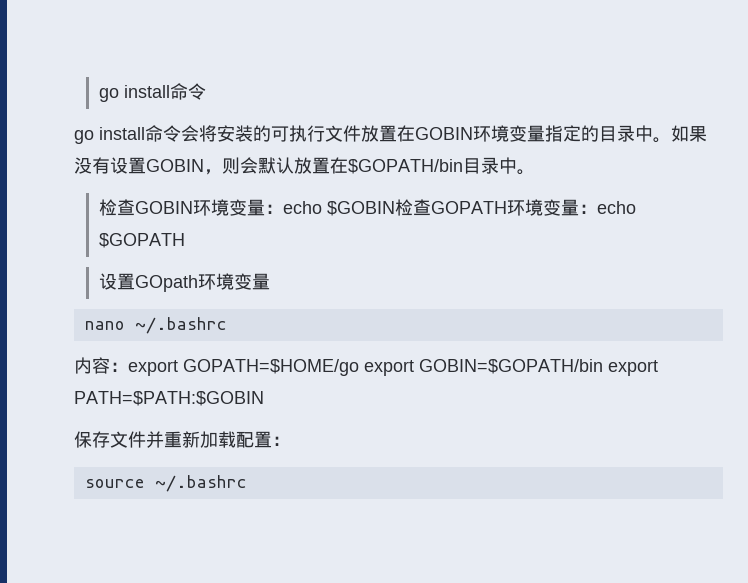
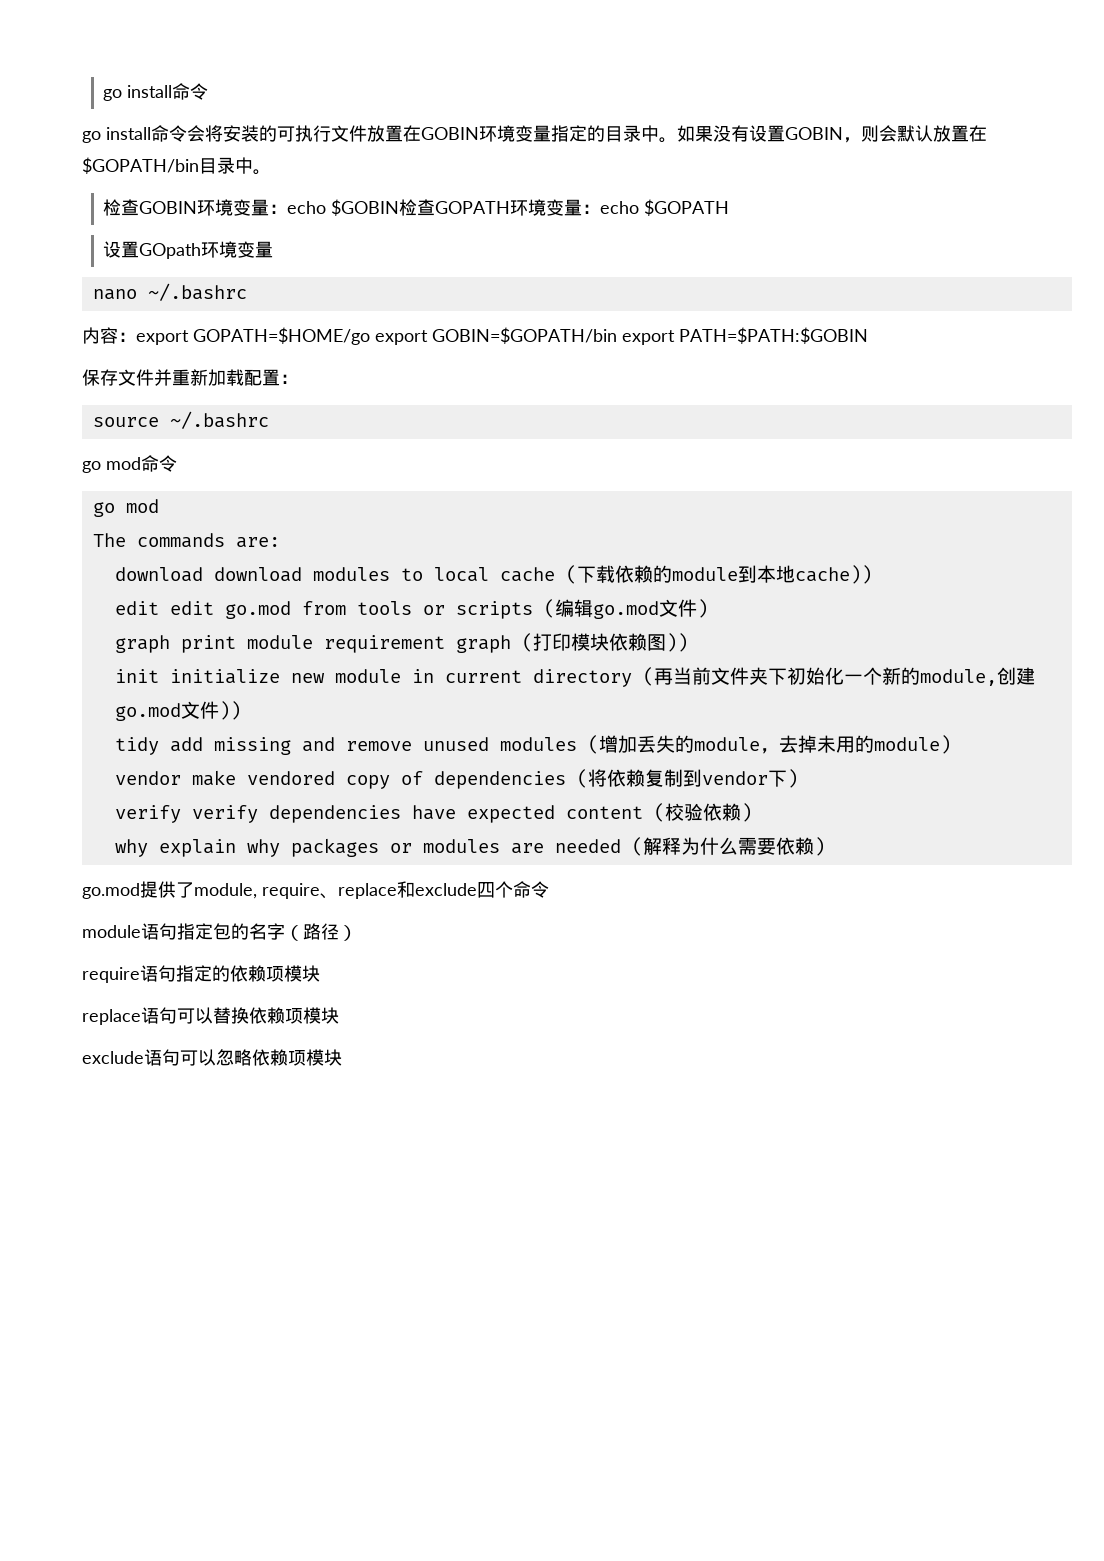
(247, 483) none -> [82,455,177,473] [92,499,159,517] [92,533,280,548] [114,565,872,584] [114,599,708,619] [114,633,688,653] [114,667,1035,687] [114,701,241,721] [114,735,951,755] [114,769,798,789] [114,803,752,823] [114,837,825,857] [82,881,549,899] [82,923,357,941] [82,965,320,983] [82,1007,339,1025] [82,1049,342,1066] // go mod命令 // go mod // The commands are: // download download modules to local cache (下载依赖的module到本地cache)) // edit edit go.mod from tools or scripts (编辑go.mod文件) // graph print module requirement graph (打印模块依赖图)) // init initialize new module in current directory (再当前文件夹下初始化一个新的module,创建go.mod文件)) // tidy add missing and remove unused modules (增加丢失的module，去掉未用的module) // vendor make vendored copy of dependencies (将依赖复制到vendor下) // verify verify dependencies have expected content (校验依赖) // why explain why packages or modules are needed (解释为什么需要依赖) // go.mod提供了module, require、replace和exclude四个命令 // module语句指定包的名字（路径） // require语句指定的依赖项模块 // replace语句可以替换依赖项模块 // exclude语句可以忽略依赖项模块

